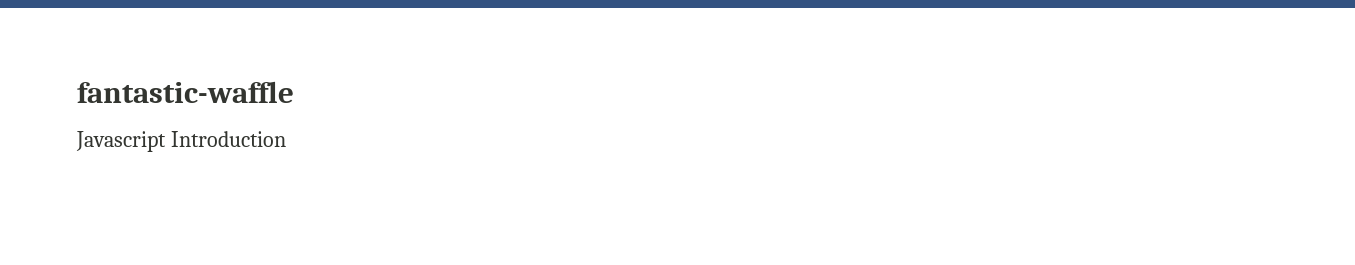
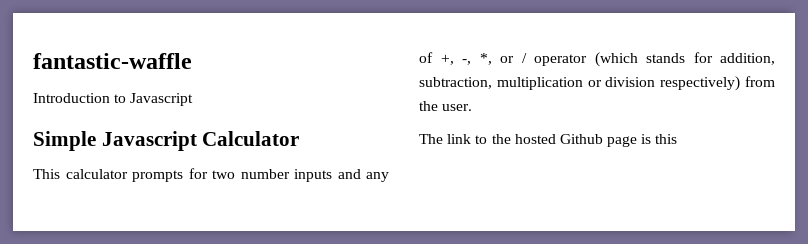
[76,131,286,152] Javascript Introduction -> [33,93,194,106] [33,131,300,151] [33,168,389,182] [419,52,775,67] [419,76,775,91] [419,101,473,111] [419,134,678,147] Introduction to Javascript // Simple Javascript Calculator // This calculator prompts for two number inputs and any of +, -, *, or / operator (which stands for addition, subtraction, multiplication or division respectively) from the user. // The link to the hosted Github page is this

